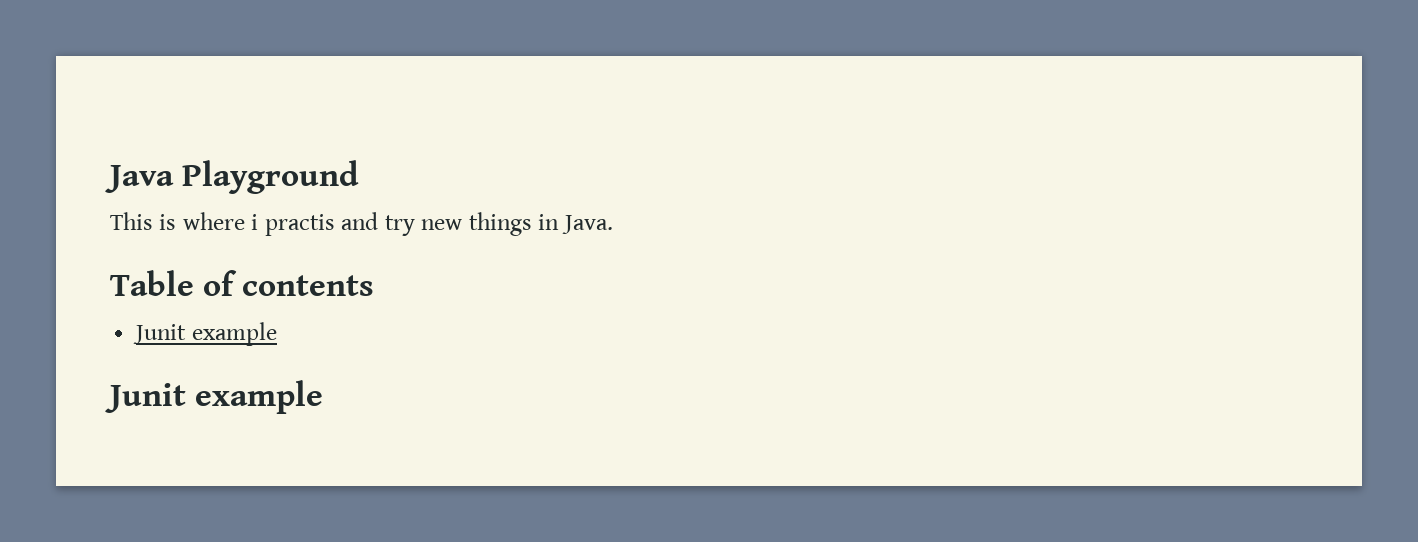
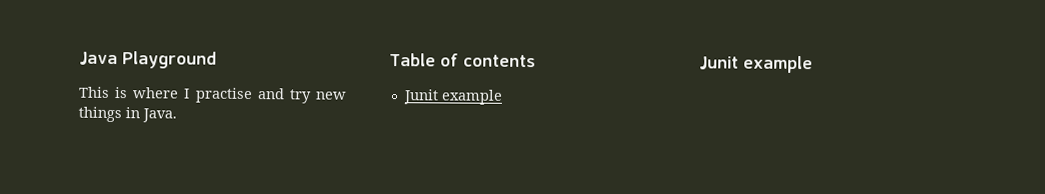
[251,214,335,236] i practis -> [183,87,253,104] I practise

